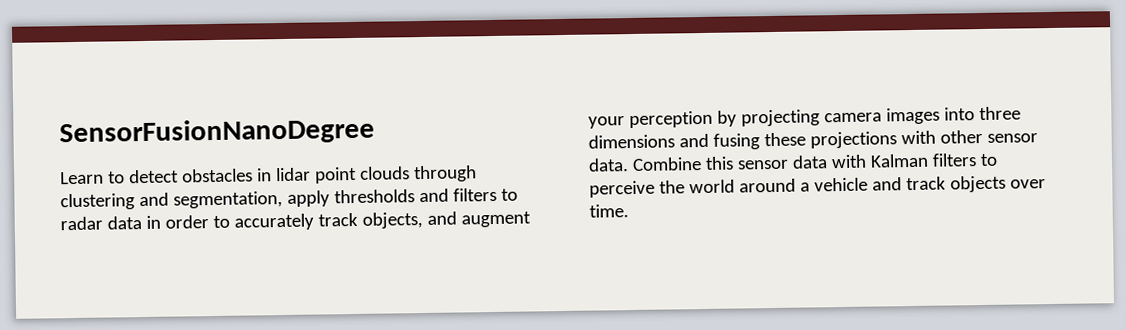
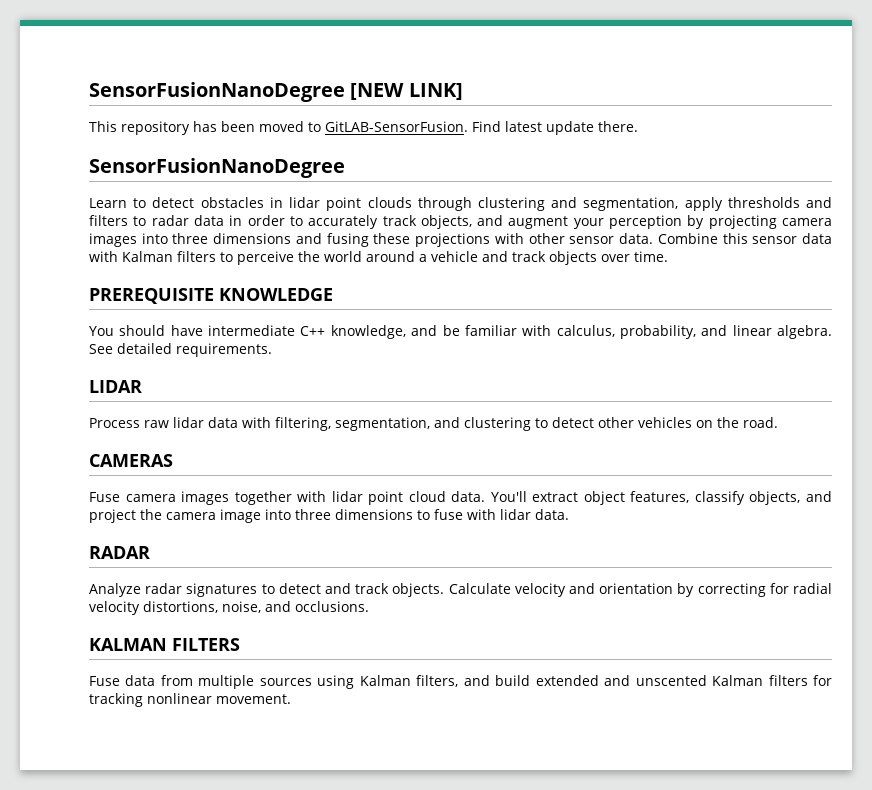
[59,117,375,147] SensorFusionNanoDegree -> [89,82,463,102] [89,121,638,135] [89,158,345,178] SensorFusionNanoDegree [NEW LINK] // This repository has been moved to GitLAB-SensorFusion. Find latest update there. // SensorFusionNanoDegree
(629, 211) none -> [89,288,333,304] [89,325,832,339] [89,343,272,357] [89,380,142,393] [89,417,778,431] [89,454,173,467] [89,491,832,505] [89,509,569,523] [89,546,150,559] [89,583,833,597] [89,601,369,615] [89,638,240,651] [89,675,832,689] [89,693,291,707] // PREREQUISITE KNOWLEDGE // You should have intermediate C++ knowledge, and be familiar with calculus, probability, and linear algebra. See detailed requirements. // LIDAR // Process raw lidar data with filtering, segmentation, and clustering to detect other vehicles on the road. // CAMERAS // Fuse camera images together with lidar point cloud data. You'll extract object features, classify objects, and project the camera image into three dimensions to fuse with lidar data. // RADAR // Analyze radar signatures to detect and track objects. Calculate velocity and orientation by correcting for radial velocity distortions, noise, and occlusions. // KALMAN FILTERS // Fuse data from multiple sources using Kalman filters, and build extended and unscented Kalman filters for tracking nonlinear movement.

